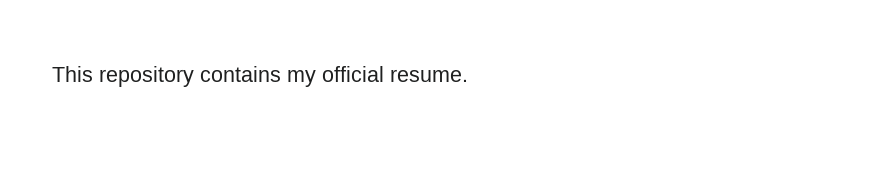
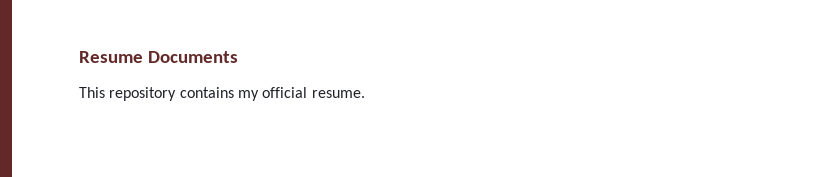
(52, 74) none -> [79,51,238,63] Resume Documents //

